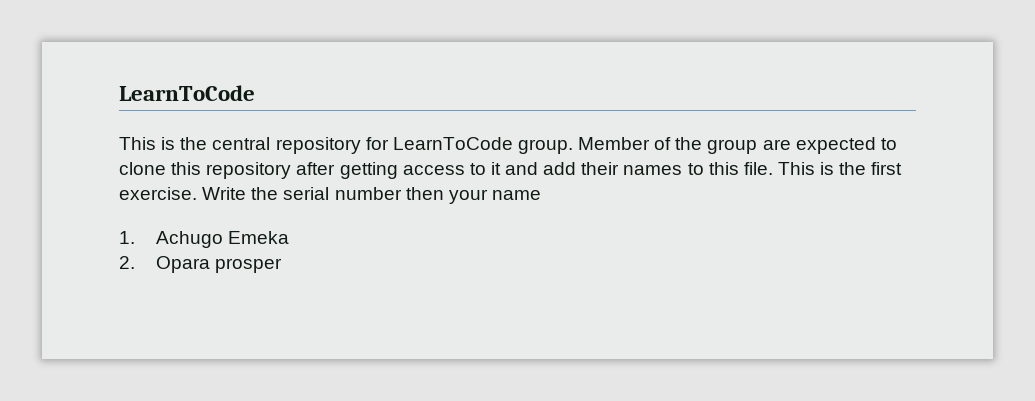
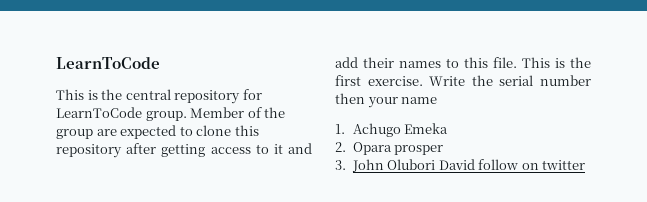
(282, 265) none -> [335,159,586,172] // 3. John Olubori David follow on twitter

